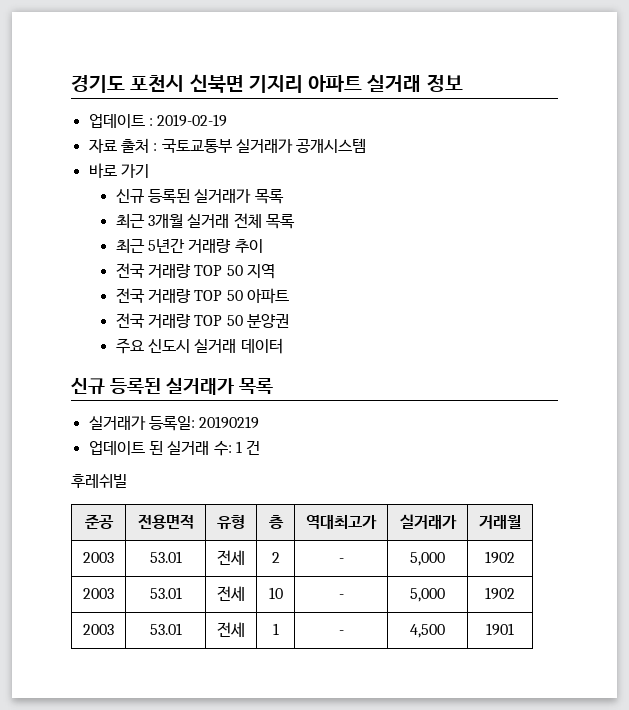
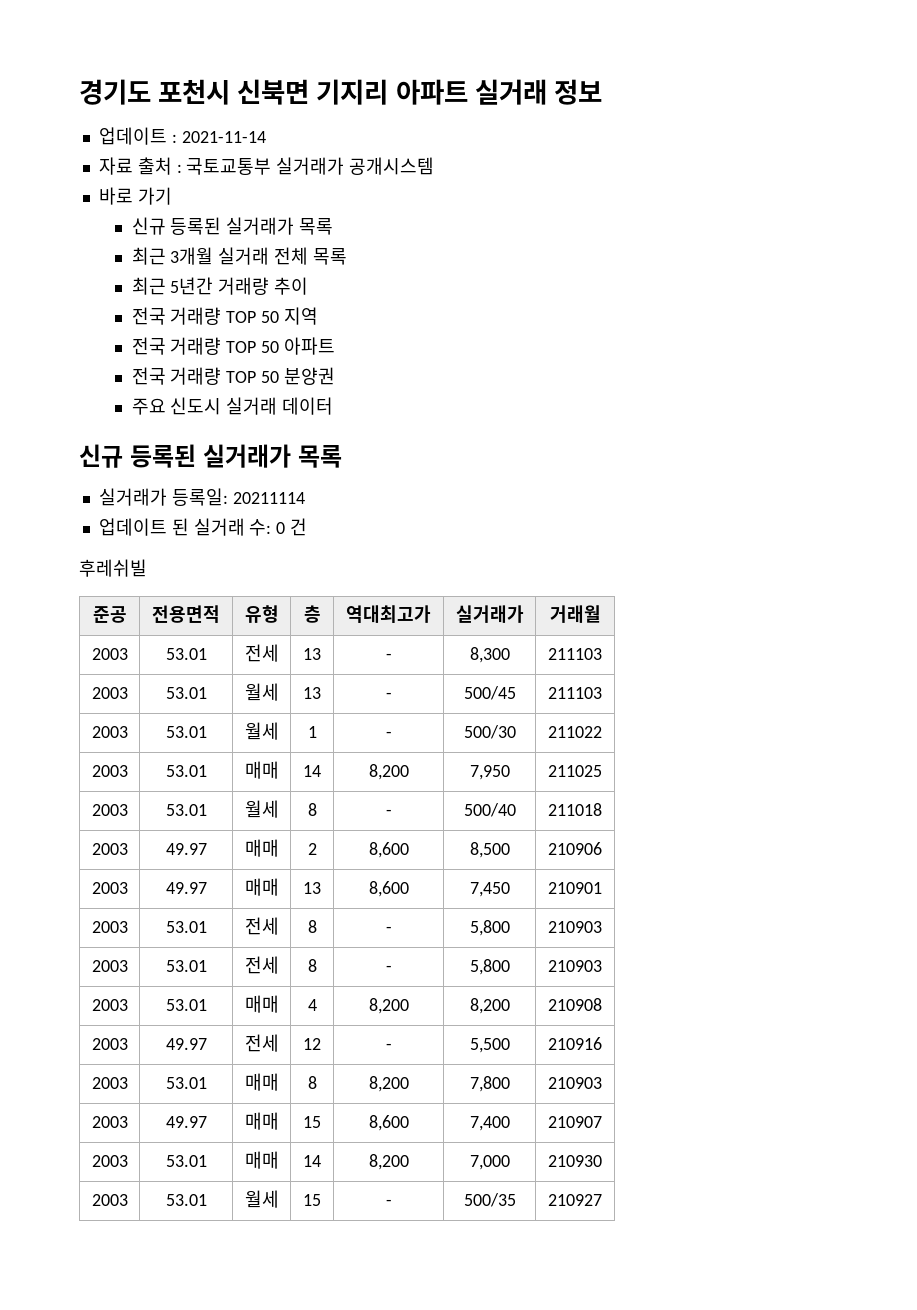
[157,114,228,127] 2019-02-19 -> [181,131,266,143] 2021-11-14
[199,416,260,429] 20190219 -> [232,492,305,504] 20211114
[235,441,242,453] 1 -> [276,522,286,534] 0
[271,552,280,563] [338,558,344,563] [410,552,445,566] [485,551,515,564] [83,588,114,599] [149,587,182,599] [217,586,245,601] [268,587,283,599] [338,594,344,599] [410,588,445,602] [485,587,515,600] [83,624,114,635] [149,623,182,635] [217,622,245,637] [272,623,279,635] [338,630,344,635] [410,624,445,638] [486,623,514,636] 2 | - | 5,000 | 1902 // 2003 | 53.01 | 전세 | 10 | - | 5,000 | 1902 // 2003 | 53.01 | 전세 | 1 | - | 4,500 | 1901 -> [303,648,321,660] [385,653,392,660] [469,647,510,663] [548,648,602,660] [91,687,128,699] [165,687,207,699] [244,683,279,701] [303,687,321,699] [385,692,392,699] [463,686,516,700] [548,687,602,699] [91,726,128,738] [165,726,207,738] [244,722,279,740] [307,726,317,738] [385,731,392,738] [463,725,516,739] [548,726,602,738] [91,765,128,777] [165,765,207,777] [244,761,279,779] [303,765,321,777] [368,764,409,780] [469,765,510,780] [548,765,602,777] [91,804,128,816] [165,804,207,816] [244,800,279,818] [307,803,317,816] [385,809,392,816] [463,803,516,817] [548,803,602,816] [91,843,128,855] [165,843,207,855] [244,839,279,857] [307,843,317,855] [368,842,409,858] [469,842,510,858] [548,842,602,855] [91,882,128,894] [165,882,207,894] [244,878,279,896] [303,882,321,894] [368,881,409,897] [469,882,510,897] [548,882,602,894] [91,921,128,933] [165,921,207,933] [244,917,279,935] [307,920,317,933] [385,926,392,933] [469,920,510,936] [548,921,602,933] [91,960,128,972] [165,960,207,972] [244,956,279,974] [307,959,317,972] [385,965,392,972] [469,959,510,975] [548,960,602,972] [91,999,128,1011] [165,999,207,1011] [244,995,279,1013] [307,999,317,1011] [368,998,409,1014] [469,998,510,1014] [548,998,602,1011] [91,1038,128,1050] [165,1038,207,1050] [244,1034,279,1052] [303,1038,321,1050] [385,1043,392,1050] [469,1038,510,1053] [548,1037,602,1050] [91,1077,128,1089] [165,1077,207,1089] [244,1073,279,1091] [307,1076,317,1089] [368,1076,409,1092] [469,1076,510,1092] [548,1077,602,1089] [91,1116,128,1128] [165,1116,207,1128] [244,1112,279,1130] [303,1116,321,1128] [368,1115,409,1131] [469,1116,510,1131] [548,1116,602,1128] [91,1155,128,1167] [165,1155,207,1167] [244,1151,279,1169] [303,1155,321,1167] [368,1154,409,1170] [469,1155,510,1170] [548,1155,602,1167] [91,1194,128,1206] [165,1194,207,1206] [244,1190,279,1208] [303,1194,321,1206] [385,1199,392,1206] [463,1193,516,1207] [548,1194,602,1206] 13 | - | 8,300 | 211103 // 2003 | 53.01 | 월세 | 13 | - | 500/45 | 211103 // 2003 | 53.01 | 월세 | 1 | - | 500/30 | 211022 // 2003 | 53.01 | 매매 | 14 | 8,200 | 7,950 | 211025 // 2003 | 53.01 | 월세 | 8 | - | 500/40 | 211018 // 2003 | 49.97 | 매매 | 2 | 8,600 | 8,500 | 210906 // 2003 | 49.97 | 매매 | 13 | 8,600 | 7,450 | 210901 // 2003 | 53.01 | 전세 | 8 | - | 5,800 | 210903 // 2003 | 53.01 | 전세 | 8 | - | 5,800 | 210903 // 2003 | 53.01 | 매매 | 4 | 8,200 | 8,200 | 210908 // 2003 | 49.97 | 전세 | 12 | - | 5,500 | 210916 // 2003 | 53.01 | 매매 | 8 | 8,200 | 7,800 | 210903 // 2003 | 49.97 | 매매 | 15 | 8,600 | 7,400 | 210907 // 2003 | 53.01 | 매매 | 14 | 8,200 | 7,000 | 210930 // 2003 | 53.01 | 월세 | 15 | - | 500/35 | 210927

